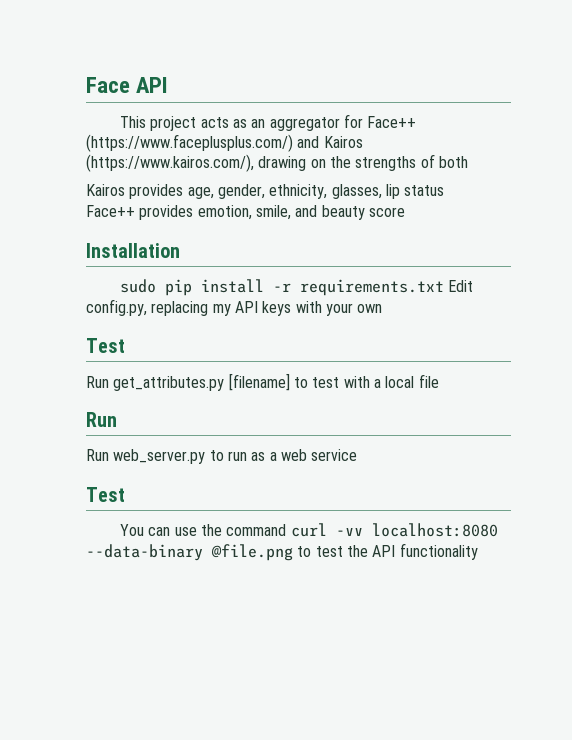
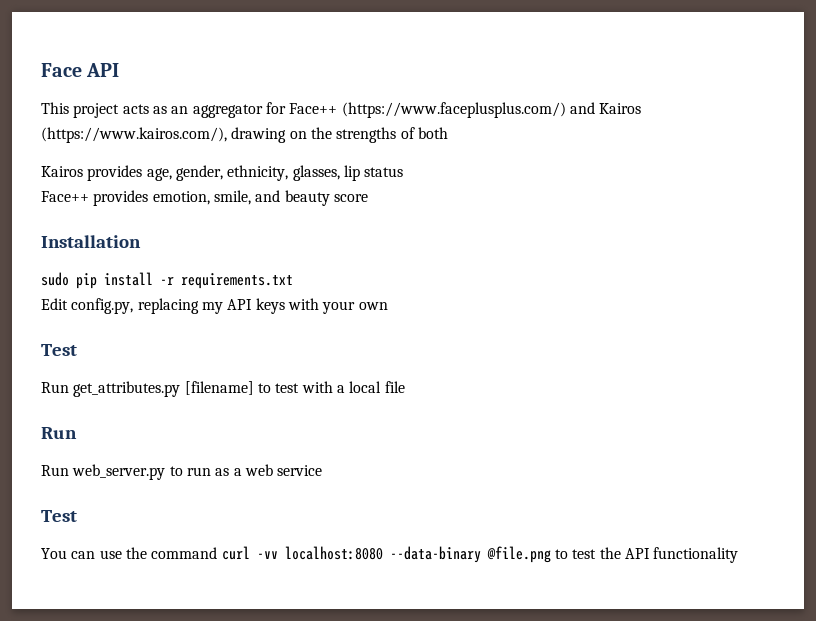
(444, 287) none -> (293, 281) //

